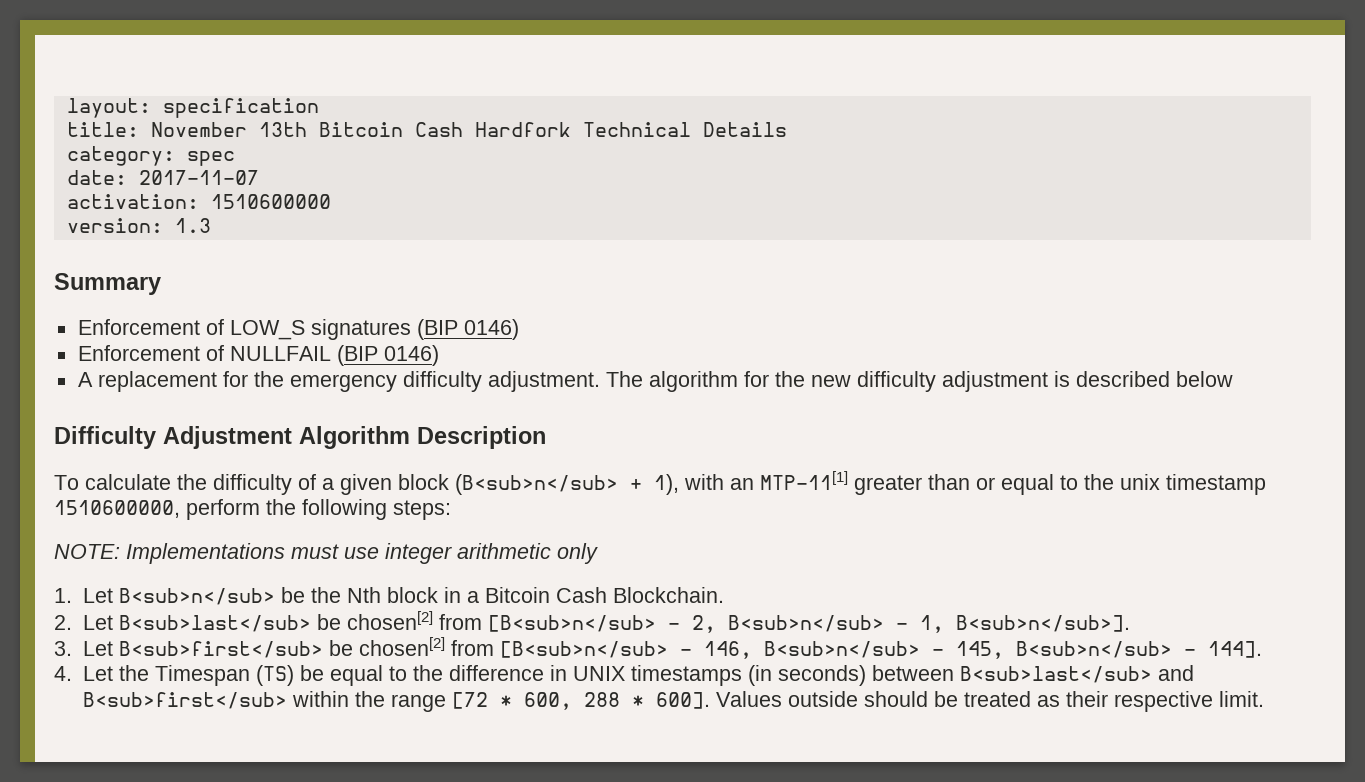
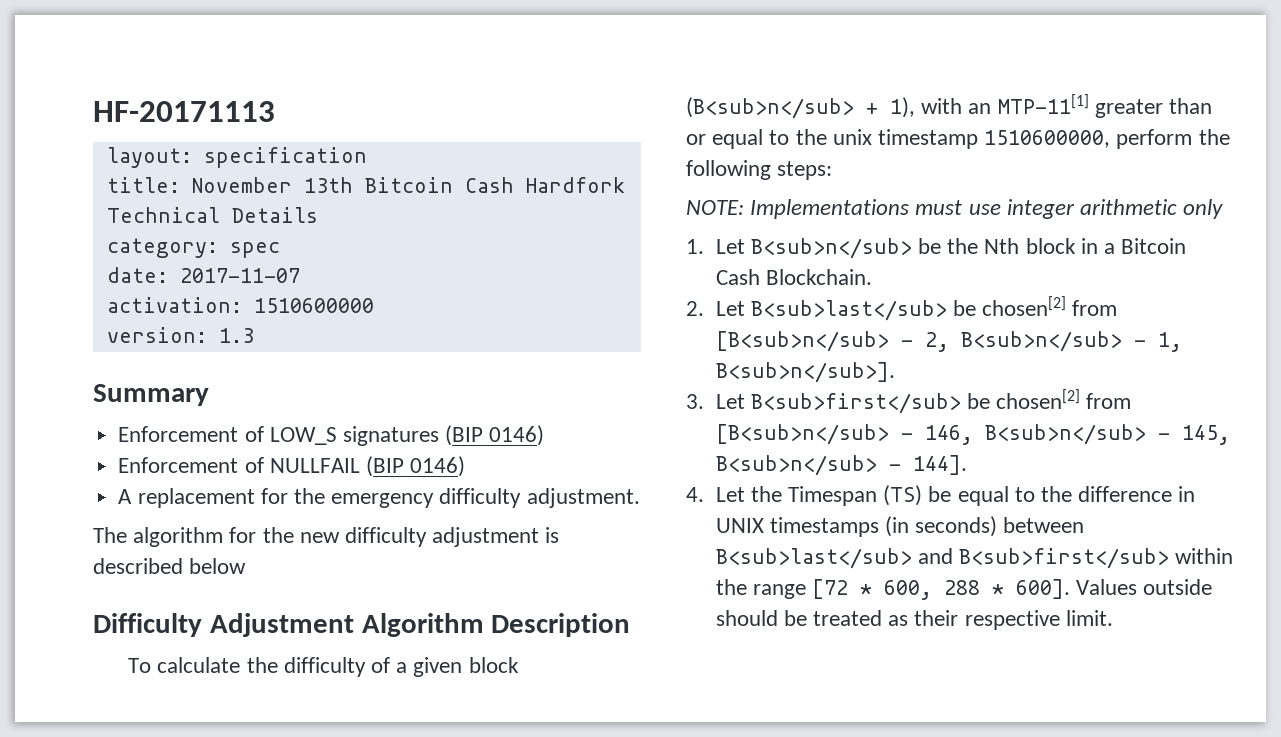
(66, 108) none -> [93,101,275,122] HF-20171113 //
(600, 381) none -> (640, 498) //

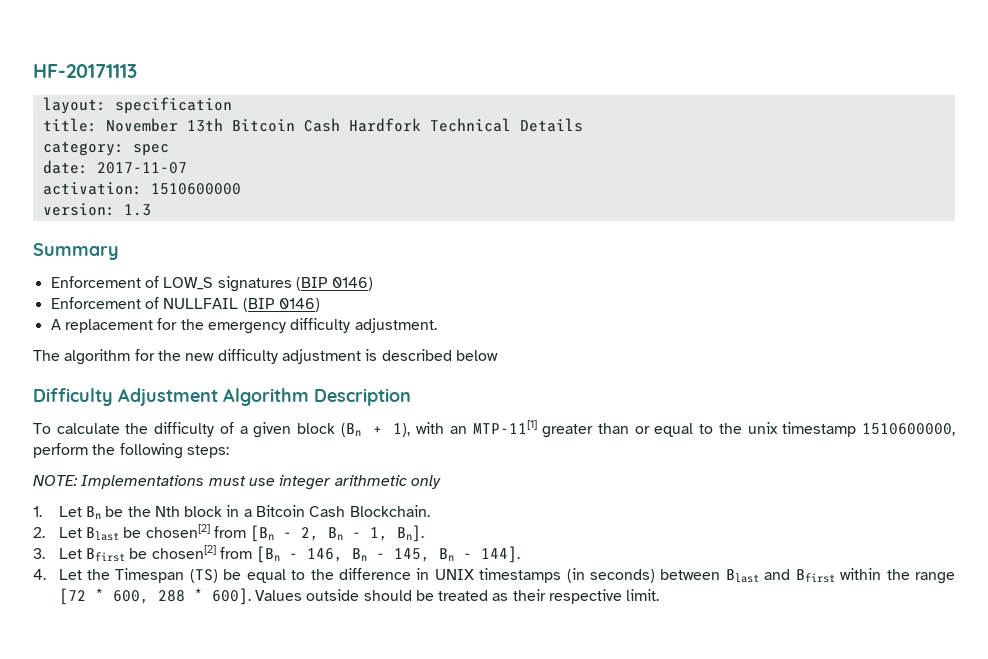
[686,97,854,119] (B<sub>n</sub> -> [340,423,361,437] (Bn
[750,238,912,259] B<sub>n</sub> -> [85,506,101,519] Bn
[750,296,1118,321] [715,331,889,352] B<sub>last</sub> be chosen[2] from [B<sub>n</sub> -> [85,524,275,542] Blast be chosen[2] from [Bn
[960,331,1122,352] B<sub>n</sub> -> [328,527,344,540] Bn
[715,362,895,383] B<sub>n</sub>]. -> [397,525,425,542] Bn].
[750,389,1132,414] [715,424,889,445] B<sub>first</sub> be chosen[2] from [B<sub>n</sub> -> [85,545,281,563] Bfirst be chosen[2] from [Bn
[984,424,1146,445] B<sub>n</sub> -> [352,548,368,561] Bn
[715,455,877,476] B<sub>n</sub> -> [439,548,455,561] Bn
[715,548,1169,569] B<sub>last</sub> and B<sub>first</sub> -> [725,569,835,583] Blast and Bfirst

